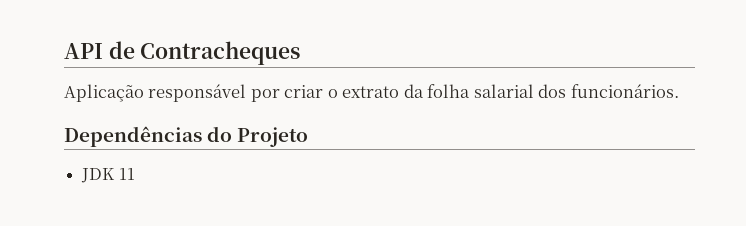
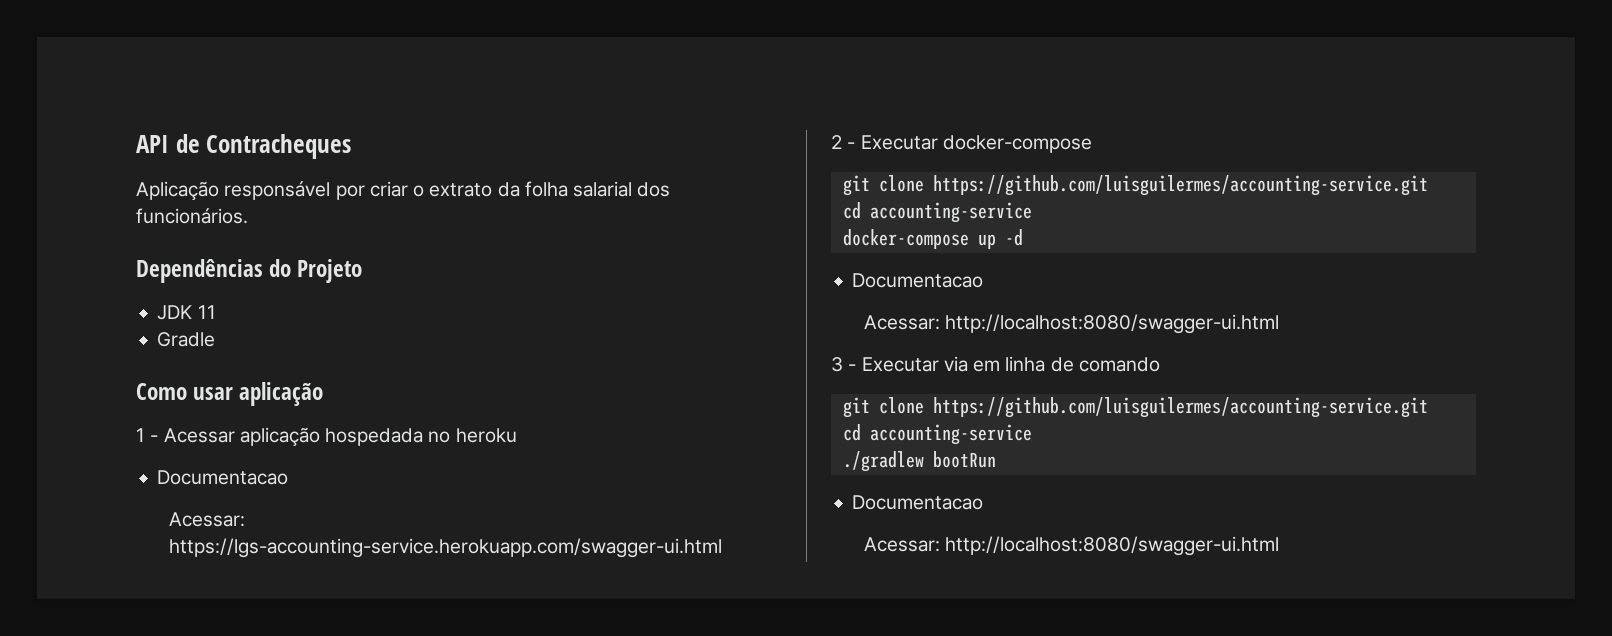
(135, 174) none -> [157,332,216,347] [136,382,324,406] [136,427,517,447] [157,470,289,485] [169,512,246,527] [169,538,723,558] [831,135,1092,153] [842,175,1428,196] [842,202,1032,223] [842,229,1023,249] [852,273,984,288] [864,314,1280,334] [831,356,1160,372] [842,397,1428,418] [842,424,1032,445] [842,451,996,472] [852,495,984,510] [864,536,1280,556] // Gradle // Como usar aplicação // 1 - Acessar aplicação hospedada no heroku // Documentacao // Acessar: https://lgs-accounting-service.herokuapp.com/swagger-ui.html // 2 - Executar docker-compose // git clone https://github.com/luisguilermes/accounting-service.git // cd accounting-service // docker-compose up -d // Documentacao // Acessar: http://localhost:8080/swagger-ui.html // 3 - Executar via em linha de comando // git clone https://github.com/luisguilermes/accounting-service.git // cd accounting-service // ./gradlew bootRun // Documentacao // Acessar: http://localhost:8080/swagger-ui.html

